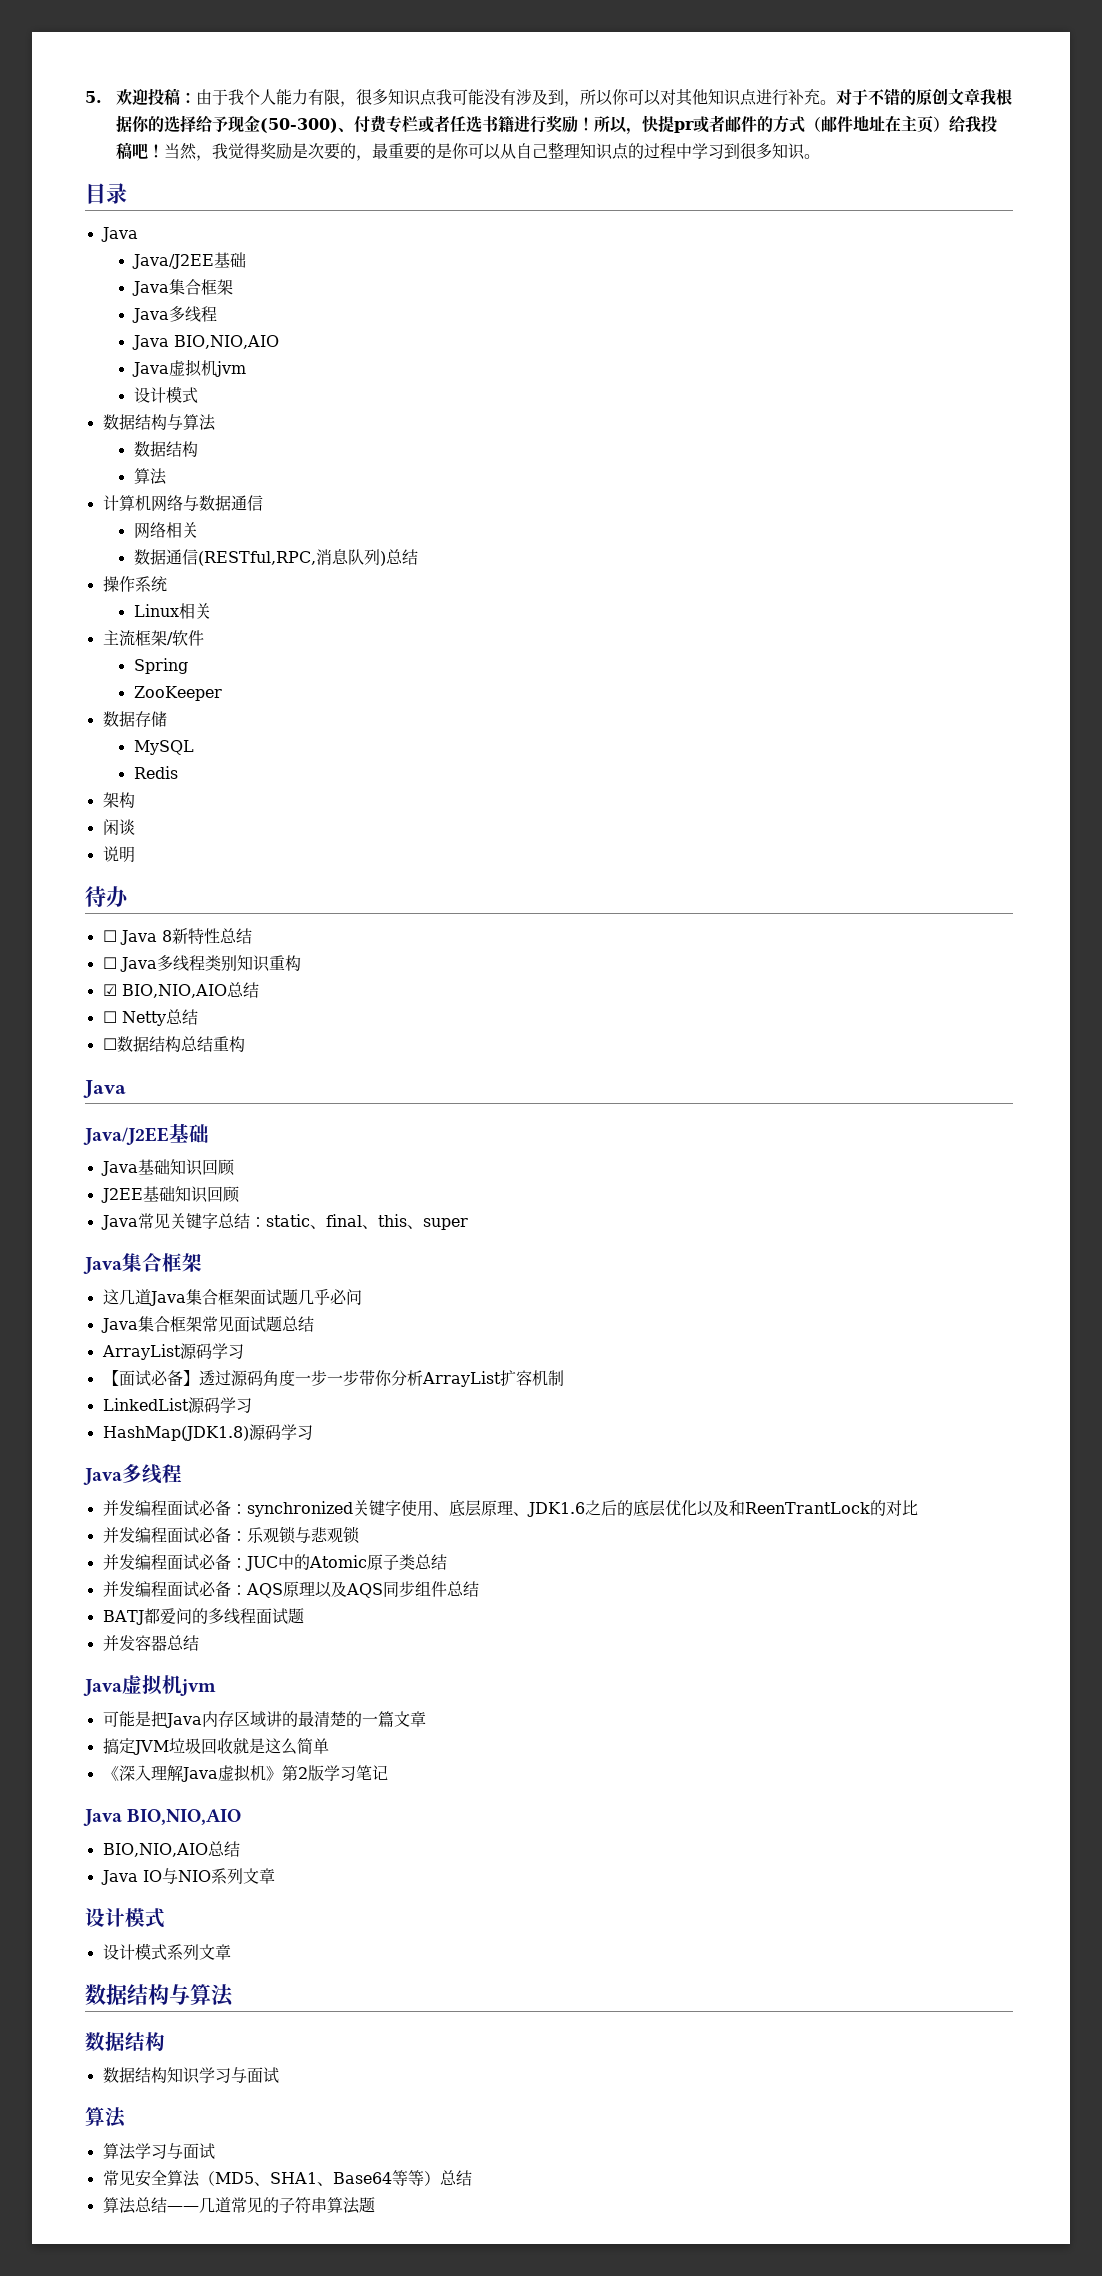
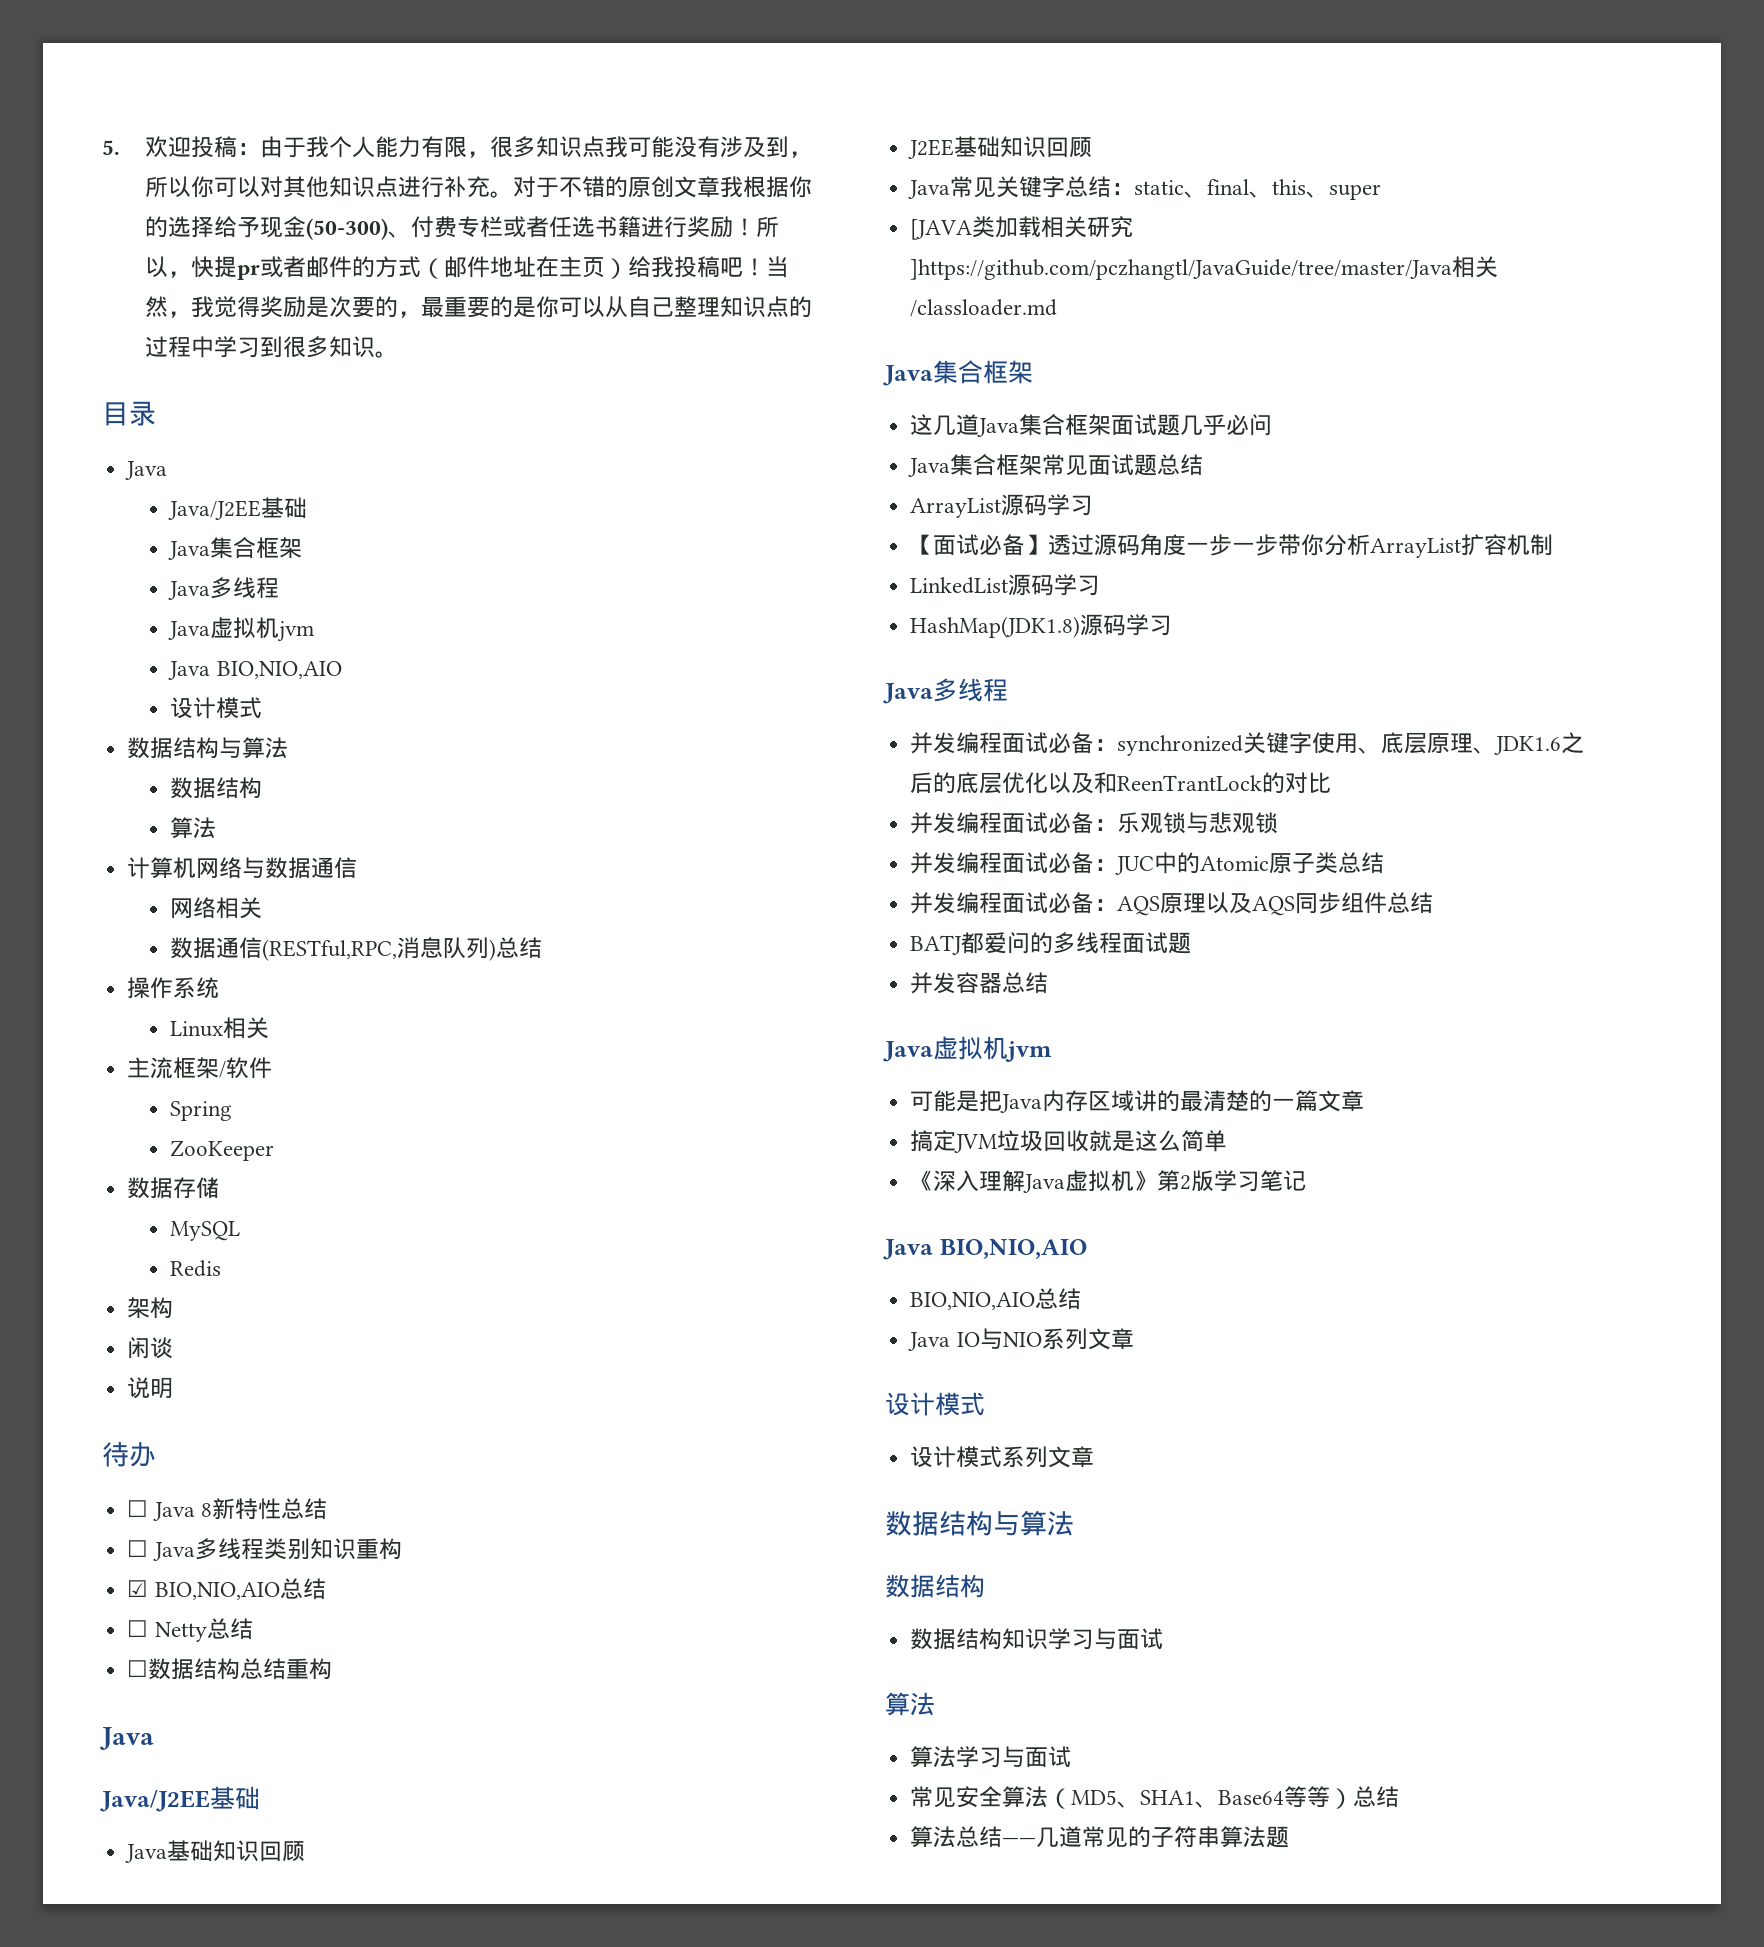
[131,335,279,350] [131,359,246,377] // Java BIO,NIO,AIO // Java虚拟机jvm -> [168,617,315,642] [168,661,342,680] // Java虚拟机jvm // Java BIO,NIO,AIO
(468, 1224) none -> [910,216,1134,240] [910,256,1499,280] [910,299,1058,317] // [JAVA类加载相关研究]https://github.com/pczhangtl/JavaGuide/tree/master/Java相关/classloader.md

